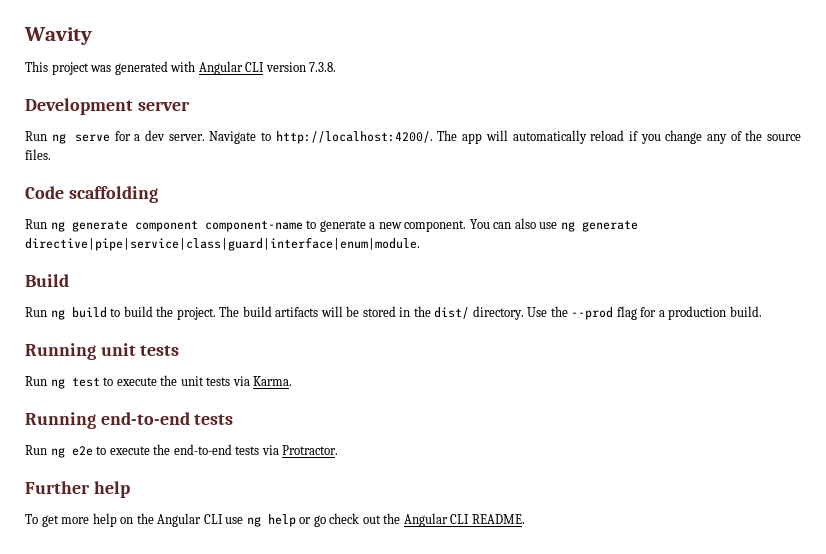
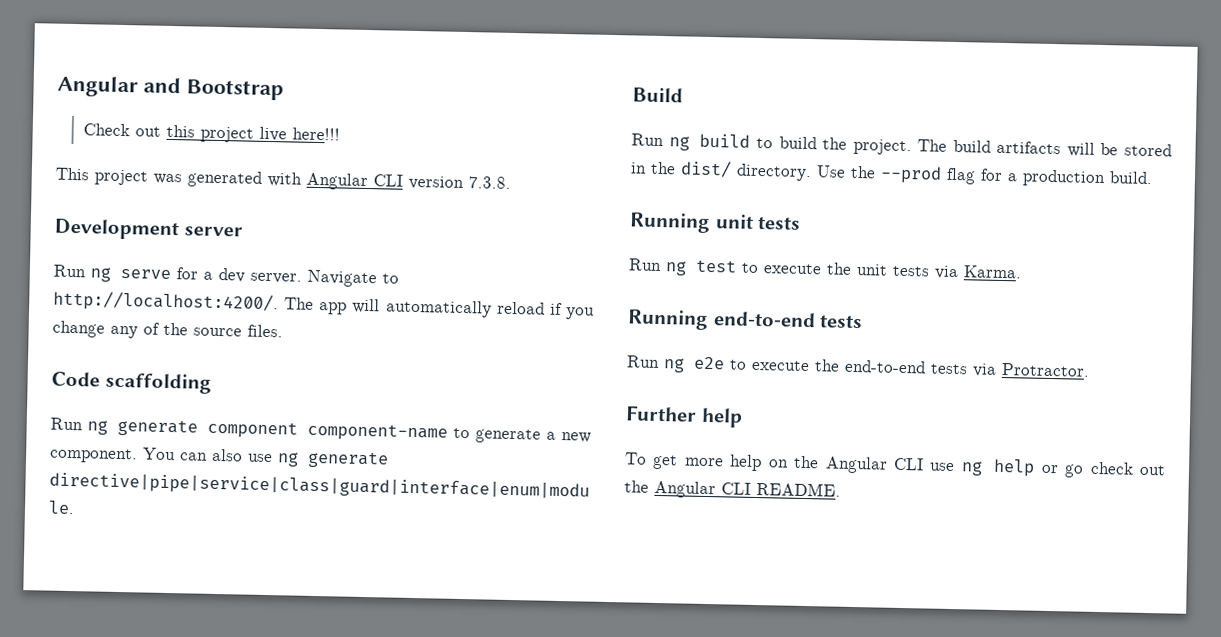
[24,27,92,45] Wavity -> [57,75,284,101] [82,123,340,143] Angular and Bootstrap // Check out this project live here!!!

